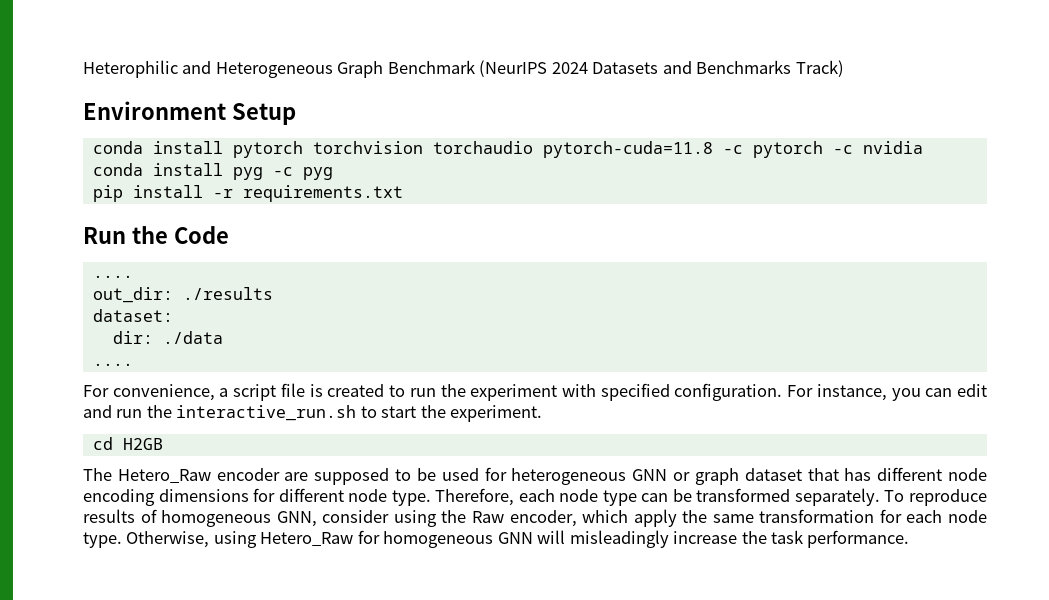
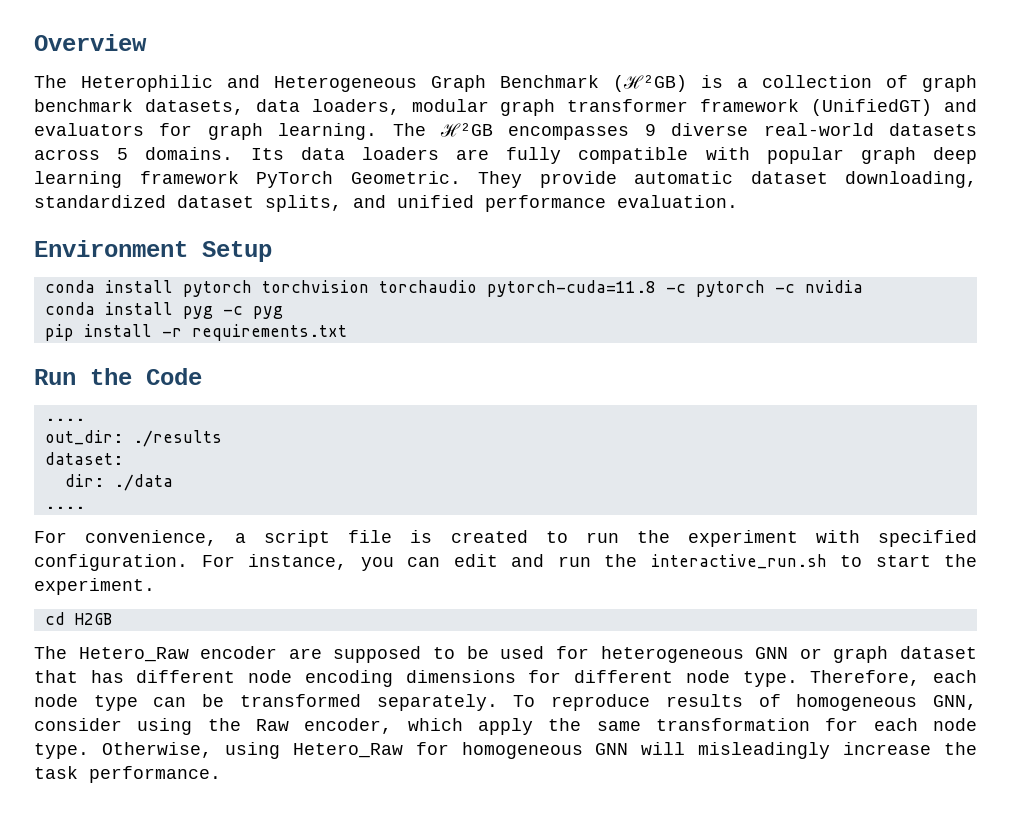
(83, 69) none -> [34,34,147,51] [34,75,67,88] Overview // The
[479,60,844,77] (NeurIPS 2024 Datasets and Benchmarks Track) -> [613,75,977,92] [34,99,978,116] [34,123,977,140] [34,147,977,164] [34,171,977,188] [34,195,738,212] (ℋ²GB) is a collection of graph benchmark datasets, data loaders, modular graph transformer framework (UnifiedGT) and evaluators for graph learning. The ℋ²GB encompasses 9 diverse real-world datasets across 5 domains. Its data loaders are fully compatible with popular graph deep learning framework PyTorch Geometric. They provide automatic dataset downloading, standardized dataset splits, and unified performance evaluation.

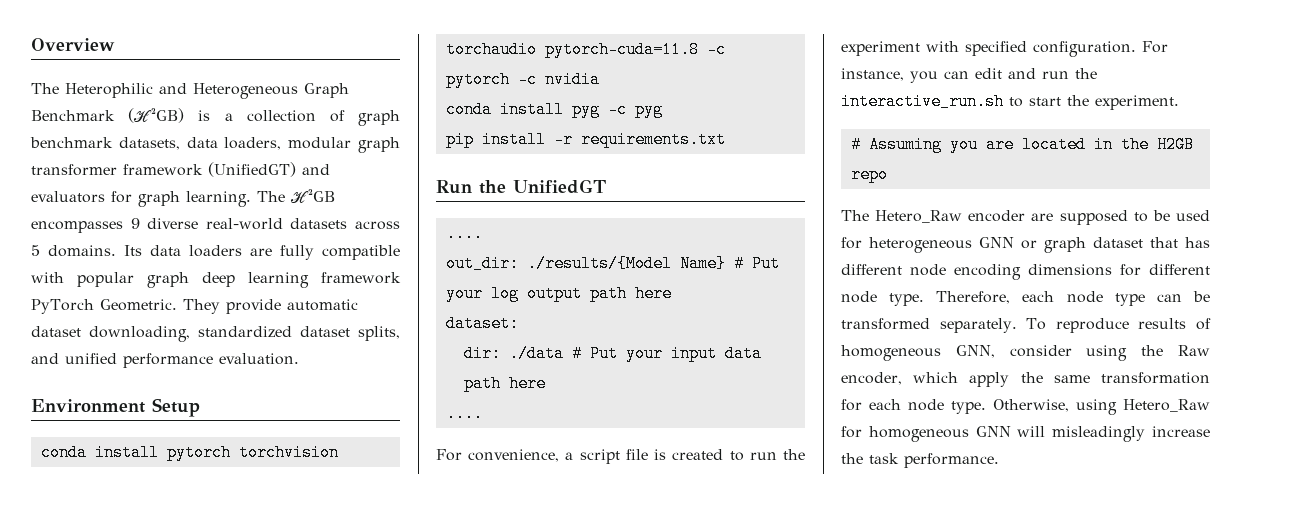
[146,368,202,385] Code -> [513,179,606,194] UnifiedGT
[132,430,222,447] [44,452,123,465] [64,474,173,491] ./results // dataset: // dir: ./data -> [526,255,780,272] [445,285,672,302] [445,315,519,332] [463,345,762,362] [463,375,546,392] ./results/{Model Name} # Put your log output path here // dataset: // dir: ./data # Put your input data path here
[44,612,112,625] cd H2GB -> [850,136,1194,153] [850,166,888,183] # Assuming you are located in the H2GB repo

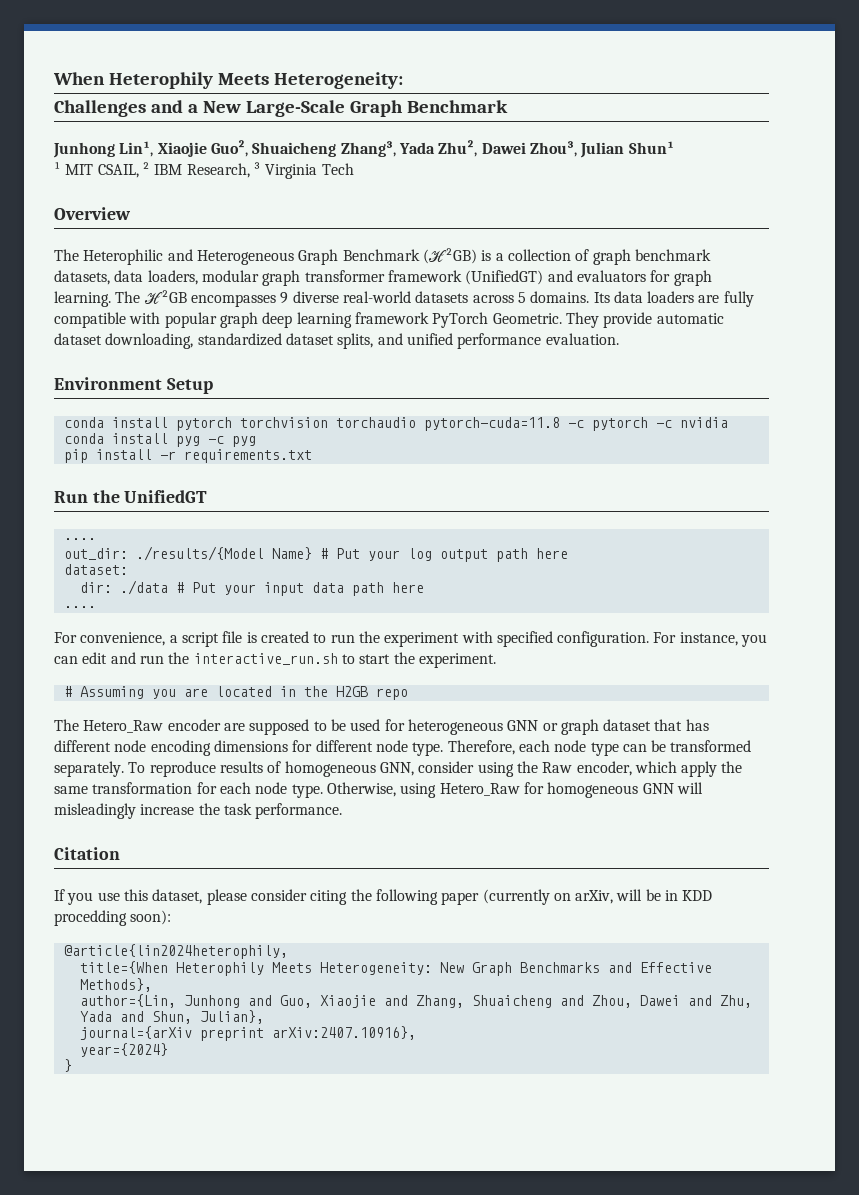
(31, 44) none -> [53,72,403,89] [54,100,508,117] [53,140,674,158] [54,162,354,179] When Heterophily Meets Heterogeneity: // Challenges and a New Large-Scale Graph Benchmark // Junhong Lin¹, Xiaojie Guo², Shuaicheng Zhang³, Yada Zhu², Dawei Zhou³, Julian Shun¹ // ¹ MIT CSAIL, ² IBM Research, ³ Virginia Tech //
(999, 460) none -> [54,847,120,860] [54,889,713,905] [54,910,172,926] [63,944,288,959] [79,961,712,976] [79,978,152,992] [79,994,752,1008] [79,1010,264,1024] [79,1026,416,1041] [79,1043,168,1057] [63,1059,72,1072] // Citation // If you use this dataset, please consider citing the following paper (currently on arXiv, will be in KDD procedding soon): // @article{lin2024heterophily, // title={When Heterophily Meets Heterogeneity: New Graph Benchmarks and Effective Methods}, // author={Lin, Junhong and Guo, Xiaojie and Zhang, Shuaicheng and Zhou, Dawei and Zhu, Yada and Shun, Julian}, // journal={arXiv preprint arXiv:2407.10916}, // year={2024} // }

